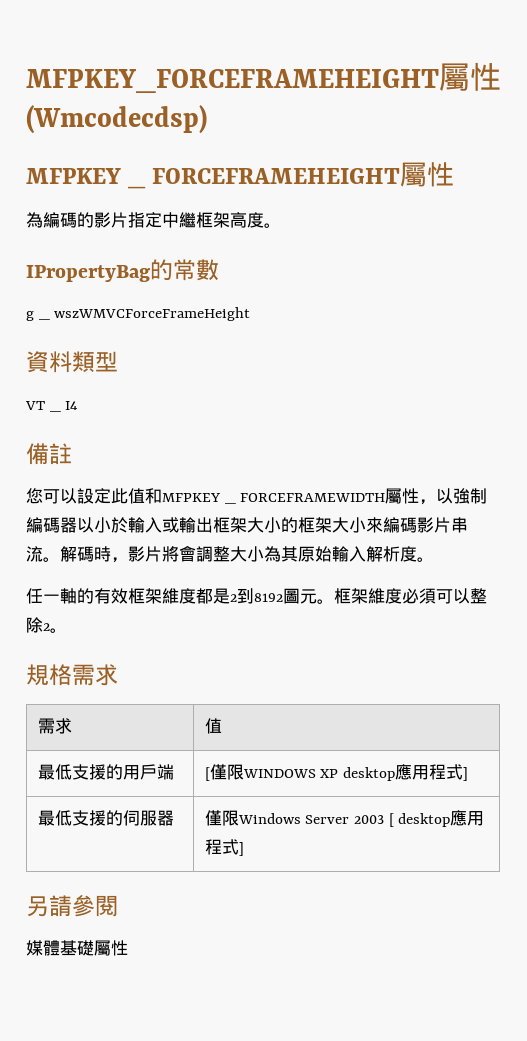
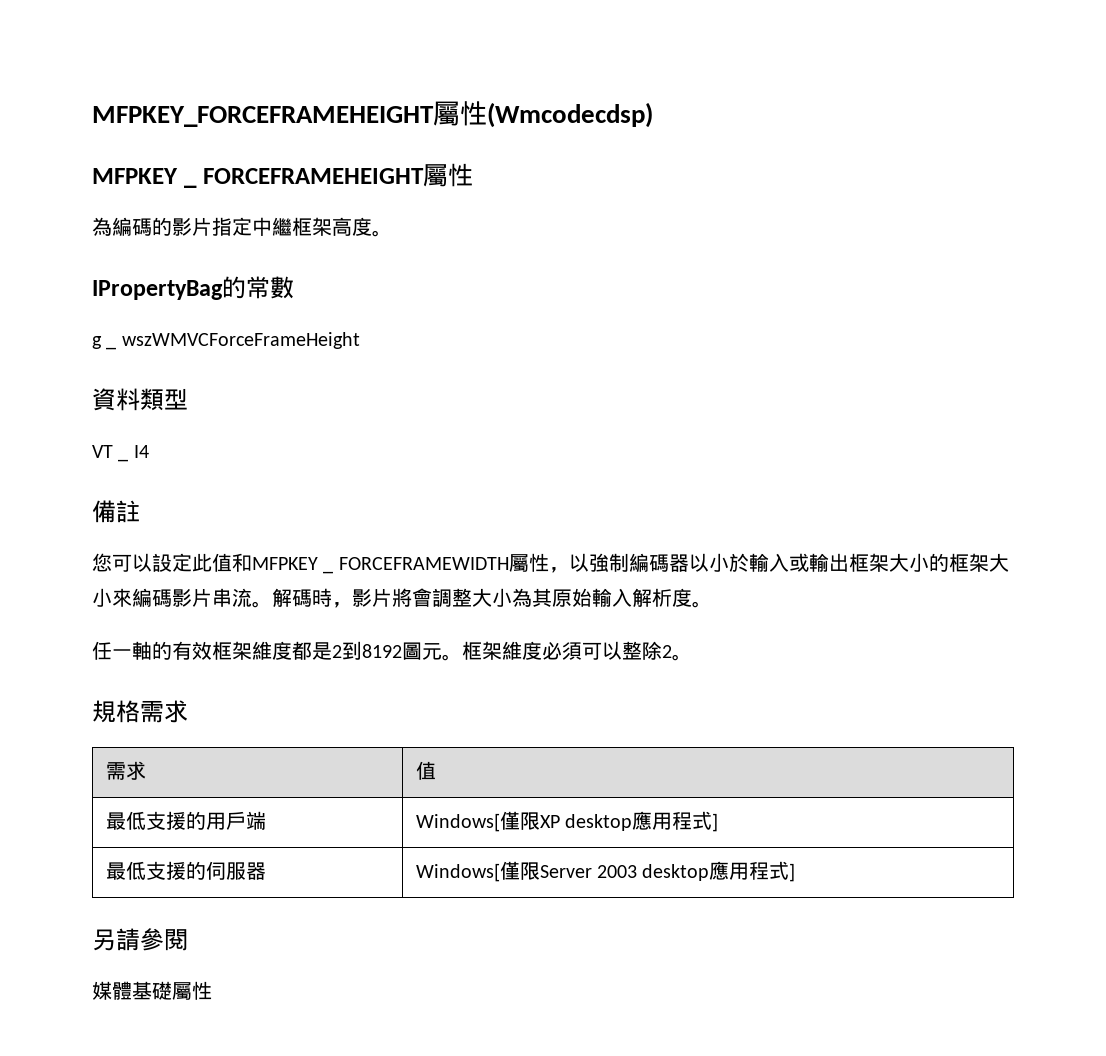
[204,764,316,781] [僅限WINDOWS -> [415,811,540,832] Windows[僅限
[204,810,301,826] 僅限Windows -> [415,861,540,882] Windows[僅限
[388,813,394,827] [ -> (637, 871) none

